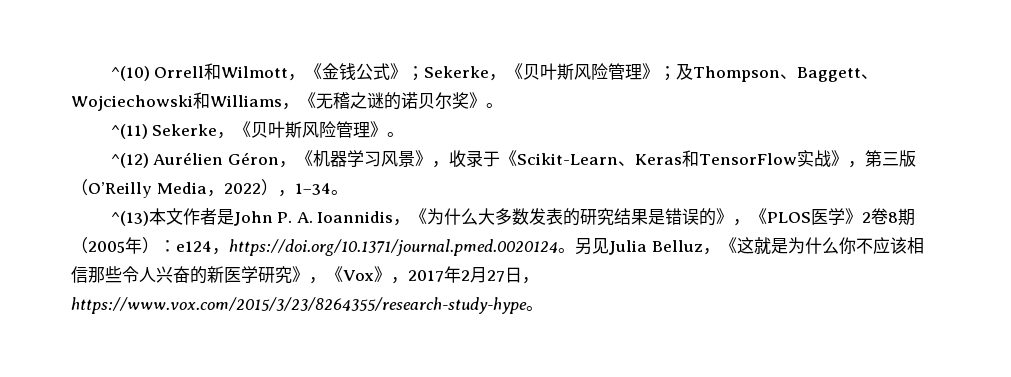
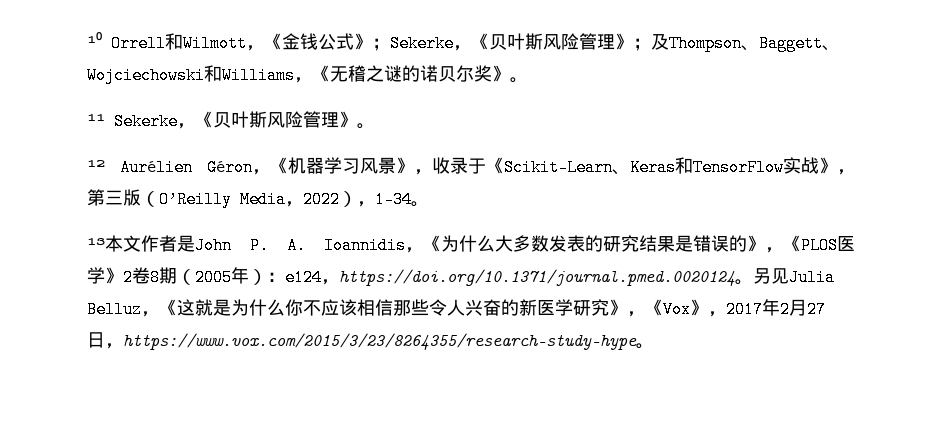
[110,66,150,81] ^(10) -> [87,32,102,48] ¹⁰
[110,124,148,139] ^(11) -> [87,114,105,126] ¹¹
[110,153,149,168] ^(12) -> [87,160,105,172] ¹²
[110,211,149,226] ^(13) -> [87,238,105,250] ¹³

